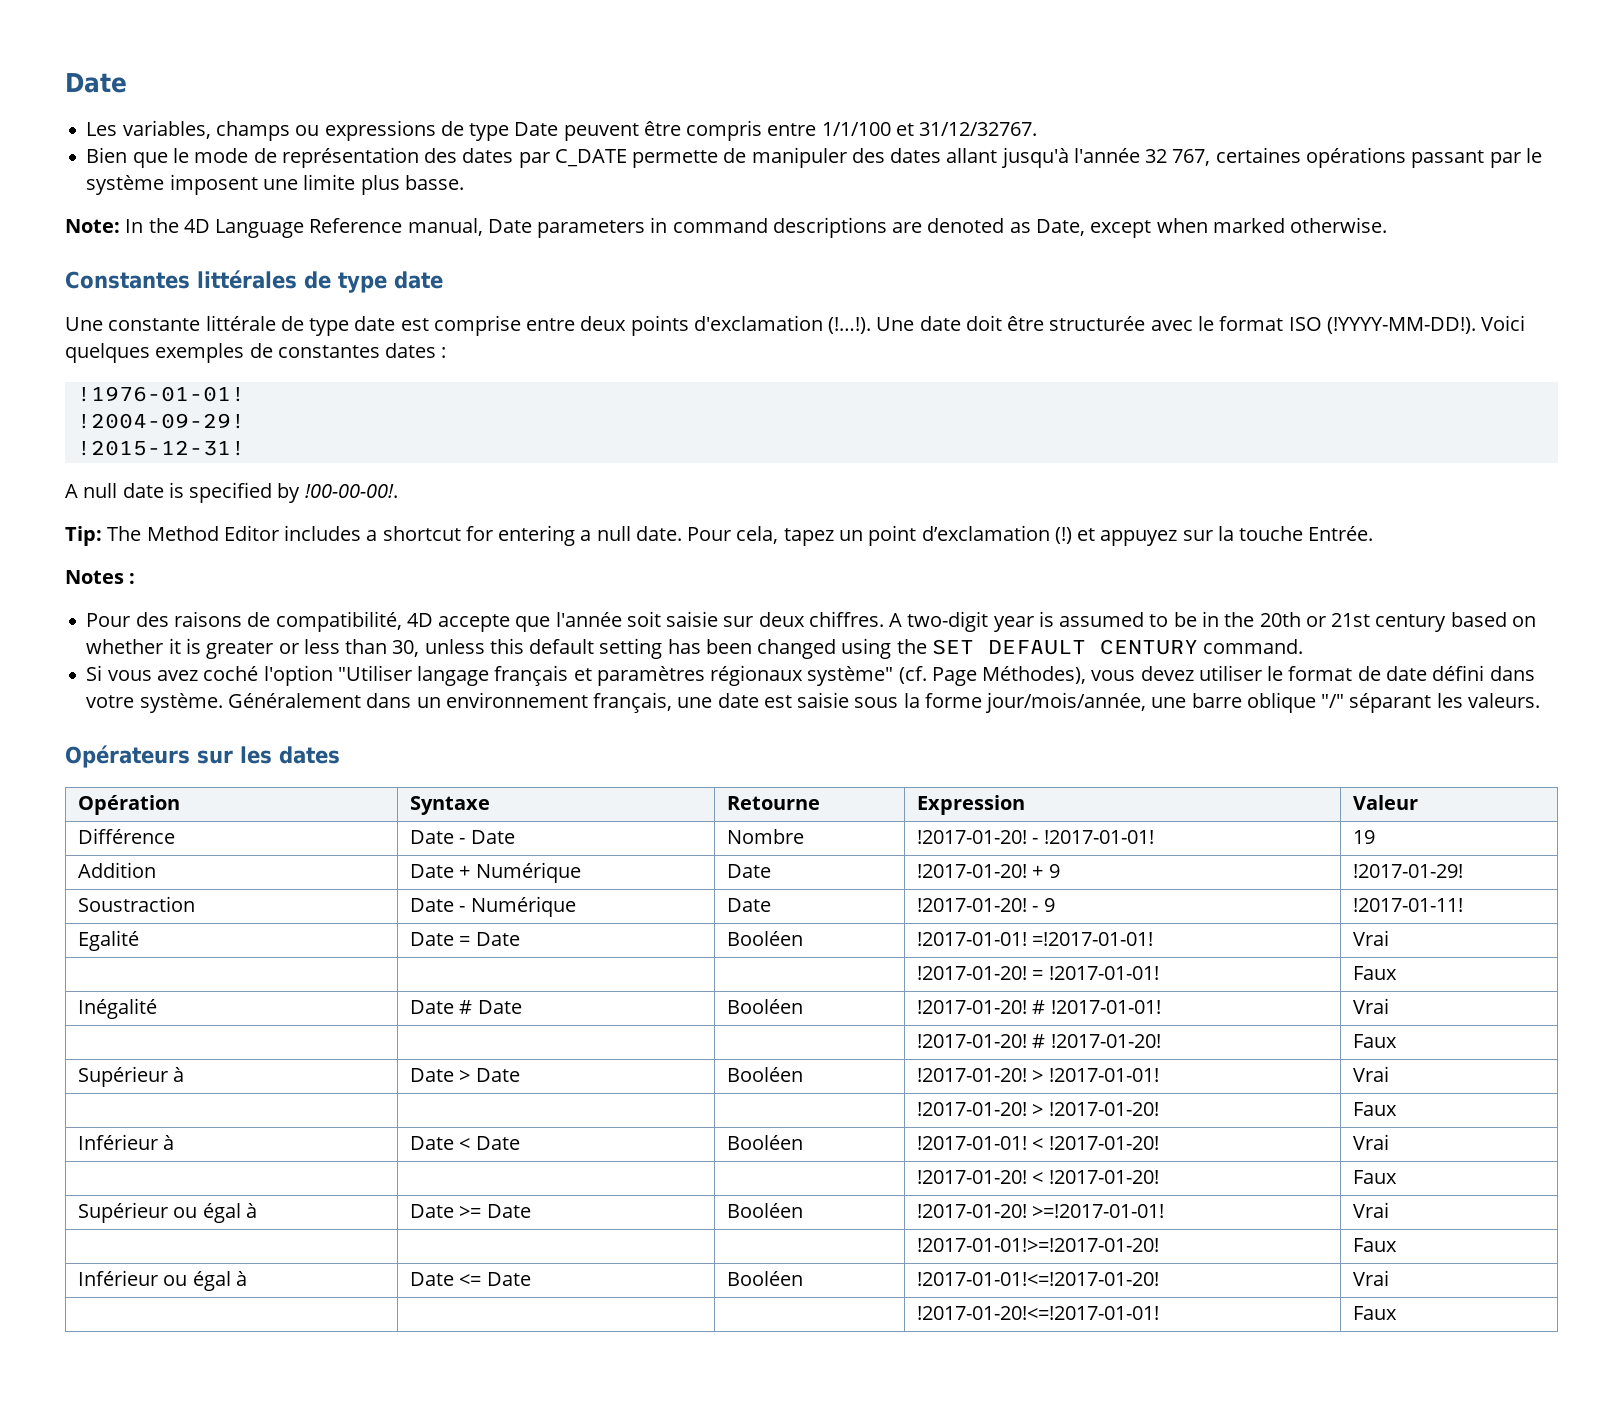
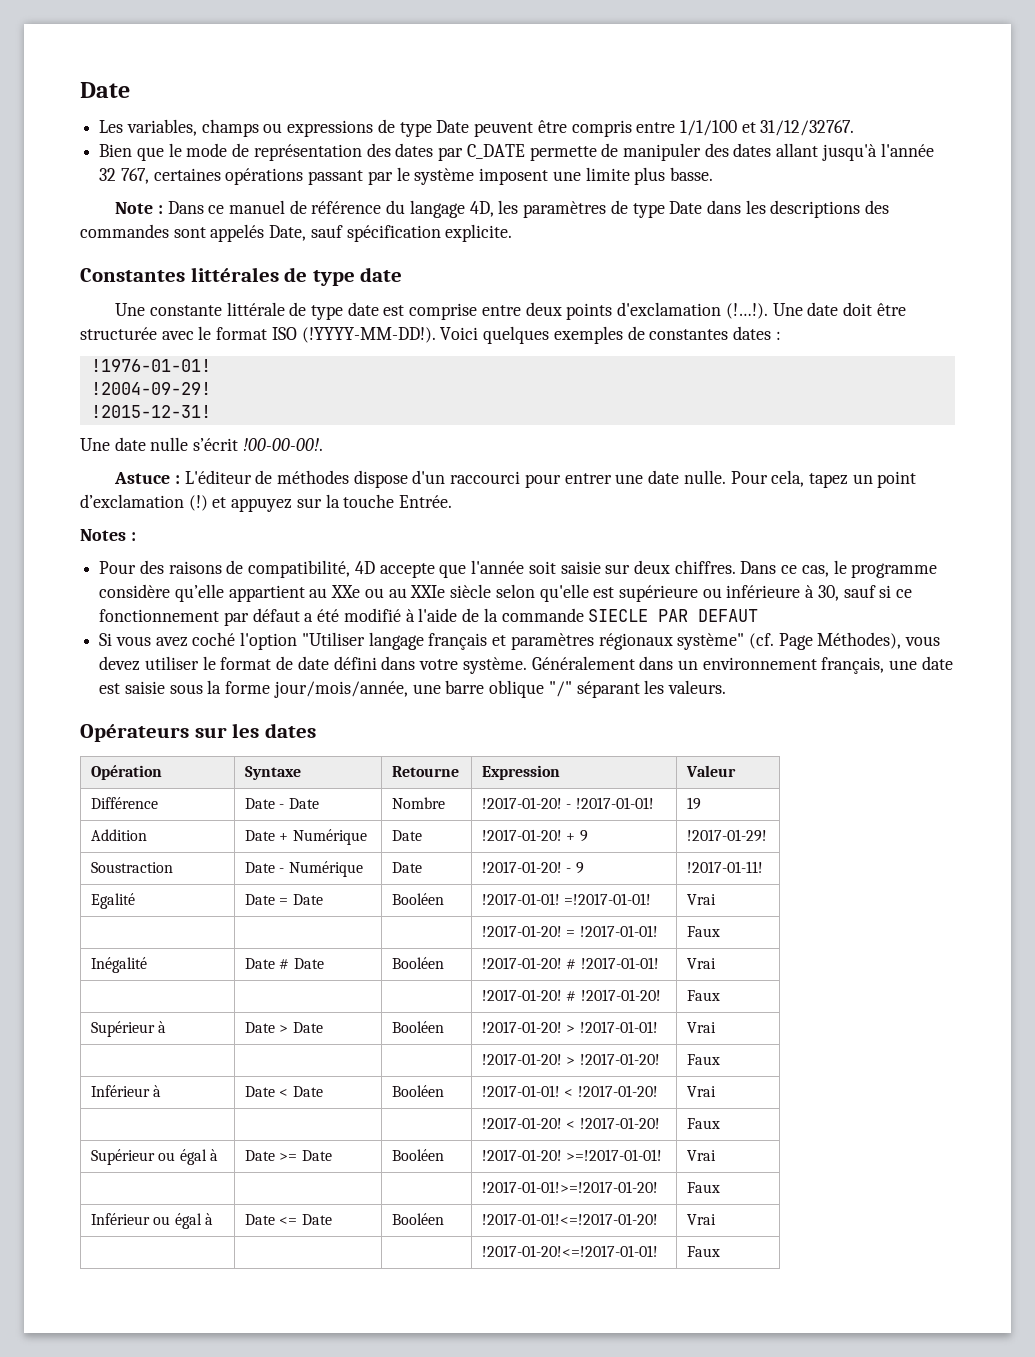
[65,217,1388,238] Note: In the 4D Language Reference manual, Date parameters in command descriptions are denoted as Date, except when marked otherwise. -> [115,200,890,218] [80,224,513,242] Note : Dans ce manuel de référence du langage 4D, les paramètres de type Date dans les descriptions des commandes sont appelés Date, sauf spécification explicite.
[65,482,398,503] [65,525,682,546] A null date is specified by !00-00-00!. // Tip: The Method Editor includes a shortcut for entering a null date. -> [80,437,323,451] [114,470,726,488] Une date nulle s’écrit !00-00-00!. // Astuce : L'éditeur de méthodes dispose d'un raccourci pour entrer une date nulle.
[889,611,1536,632] [86,638,1304,659] A two-digit year is assumed to be in the 20th or 21st century based on whether it is greater or less than 30, unless this default setting has been changed using the SET DEFAULT CENTURY command. -> [740,560,938,578] [99,584,913,602] [99,608,759,626] Dans ce cas, le programme considère qu’elle appartient au XXe ou au XXIe siècle selon qu'elle est supérieure ou inférieure à 30, sauf si ce fonctionnement par défaut a été modifié à l'aide de la commande SIECLE PAR DEFAUT

